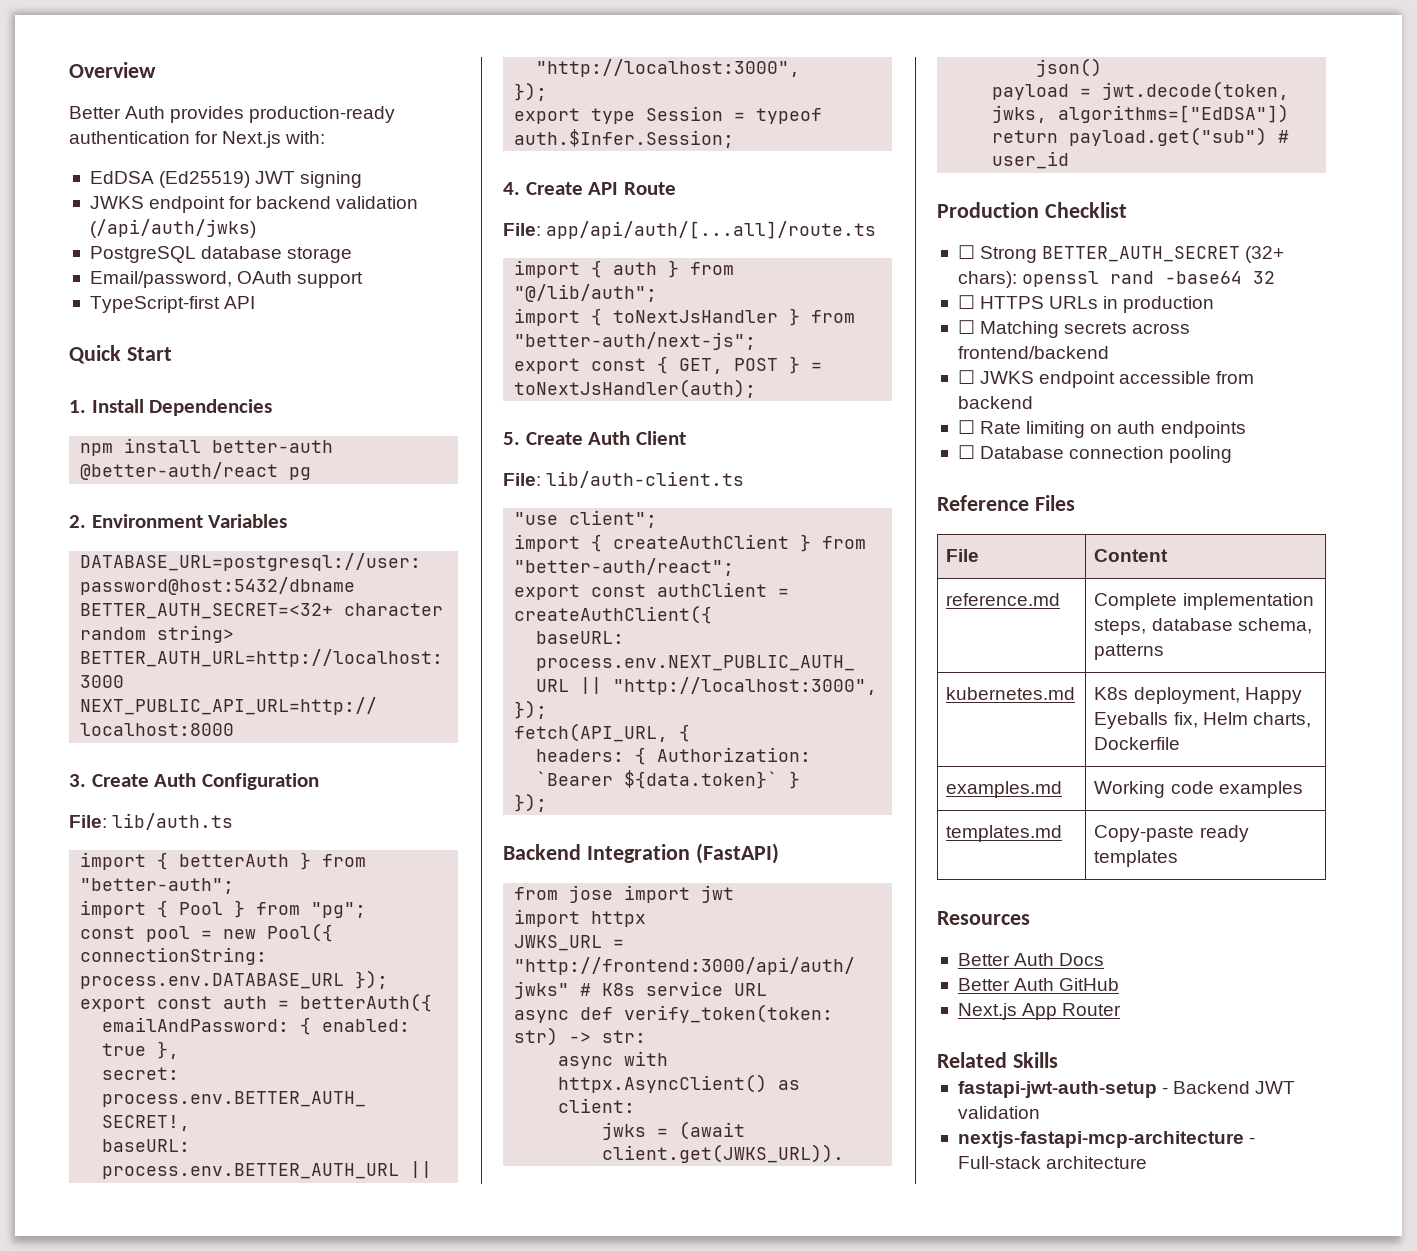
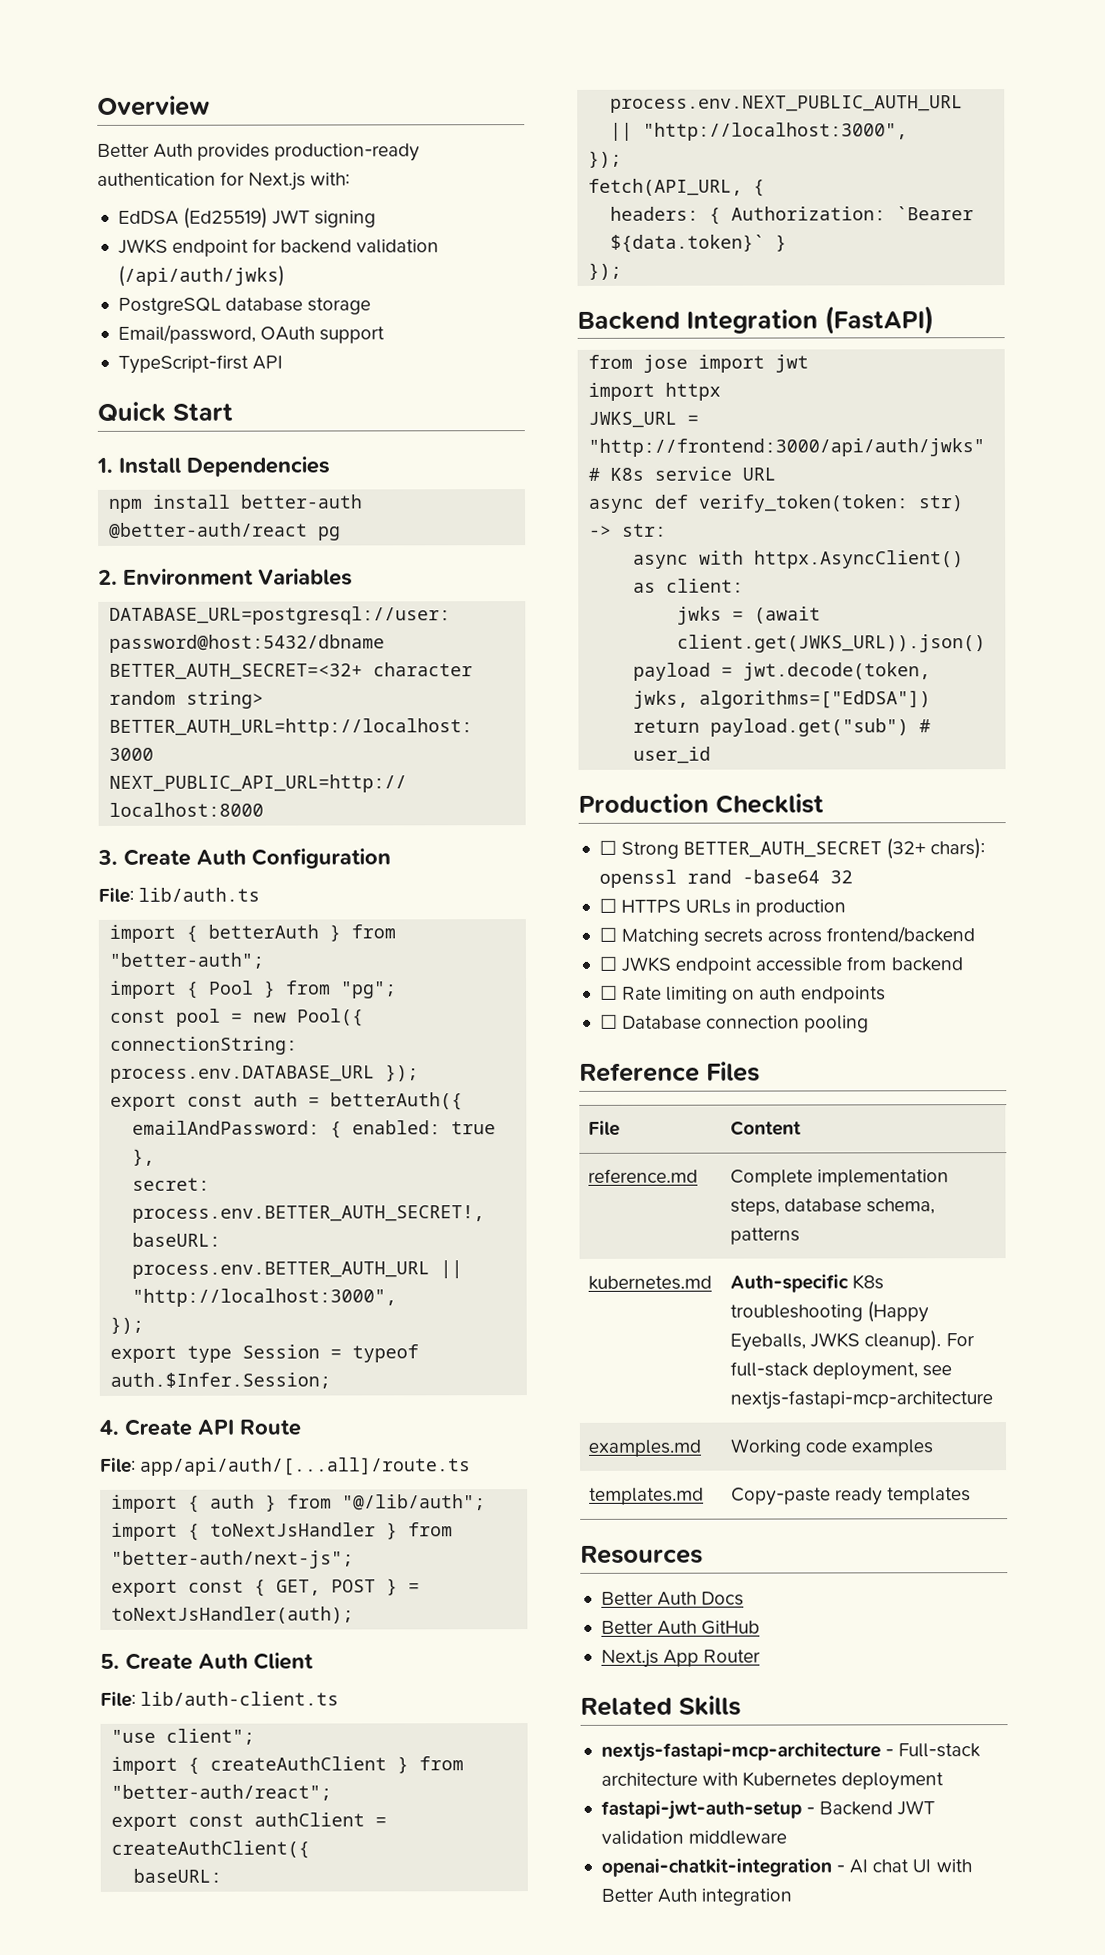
[1094,687,1302,704] [1094,712,1311,729] [1094,737,1181,750] K8s deployment, Happy Eyeballs fix, Helm charts, Dockerfile -> [730,1274,885,1293] [730,1301,930,1323] [730,1330,975,1352] [730,1361,953,1381] [730,1390,994,1410] Auth-specific K8s troubleshooting (Happy Eyeballs, JWKS cleanup). For full-stack deployment, see nextjs-fastapi-mcp-architecture
(1058, 1060) none -> [600,1742,982,1762] [600,1771,945,1791] // nextjs-fastapi-mcp-architecture - Full-stack architecture with Kubernetes deployment
[957,1131,1256,1148] [957,1156,1148,1169] // nextjs-fastapi-mcp-architecture - Full-stack architecture -> [688,1830,788,1845] [600,1858,972,1877] [600,1888,793,1906] middleware // openai-chatkit-integration - AI chat UI with Better Auth integration

